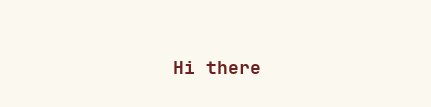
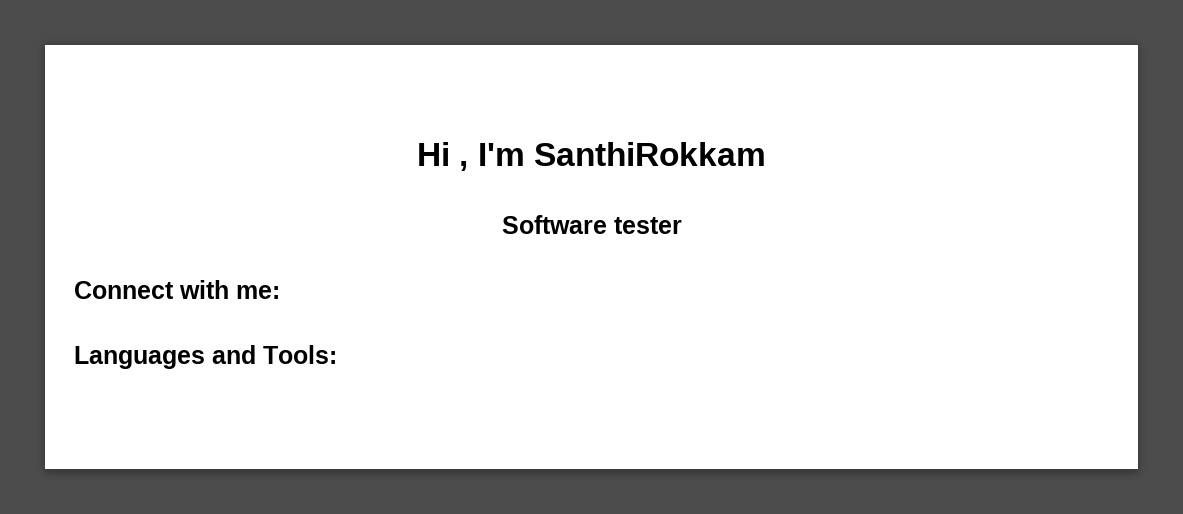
[206,61,261,74] there -> [459,142,766,171] [501,215,682,234] [74,280,280,299] [74,345,337,369] , I'm SanthiRokkam // Software tester // Connect with me: // Languages and Tools:

